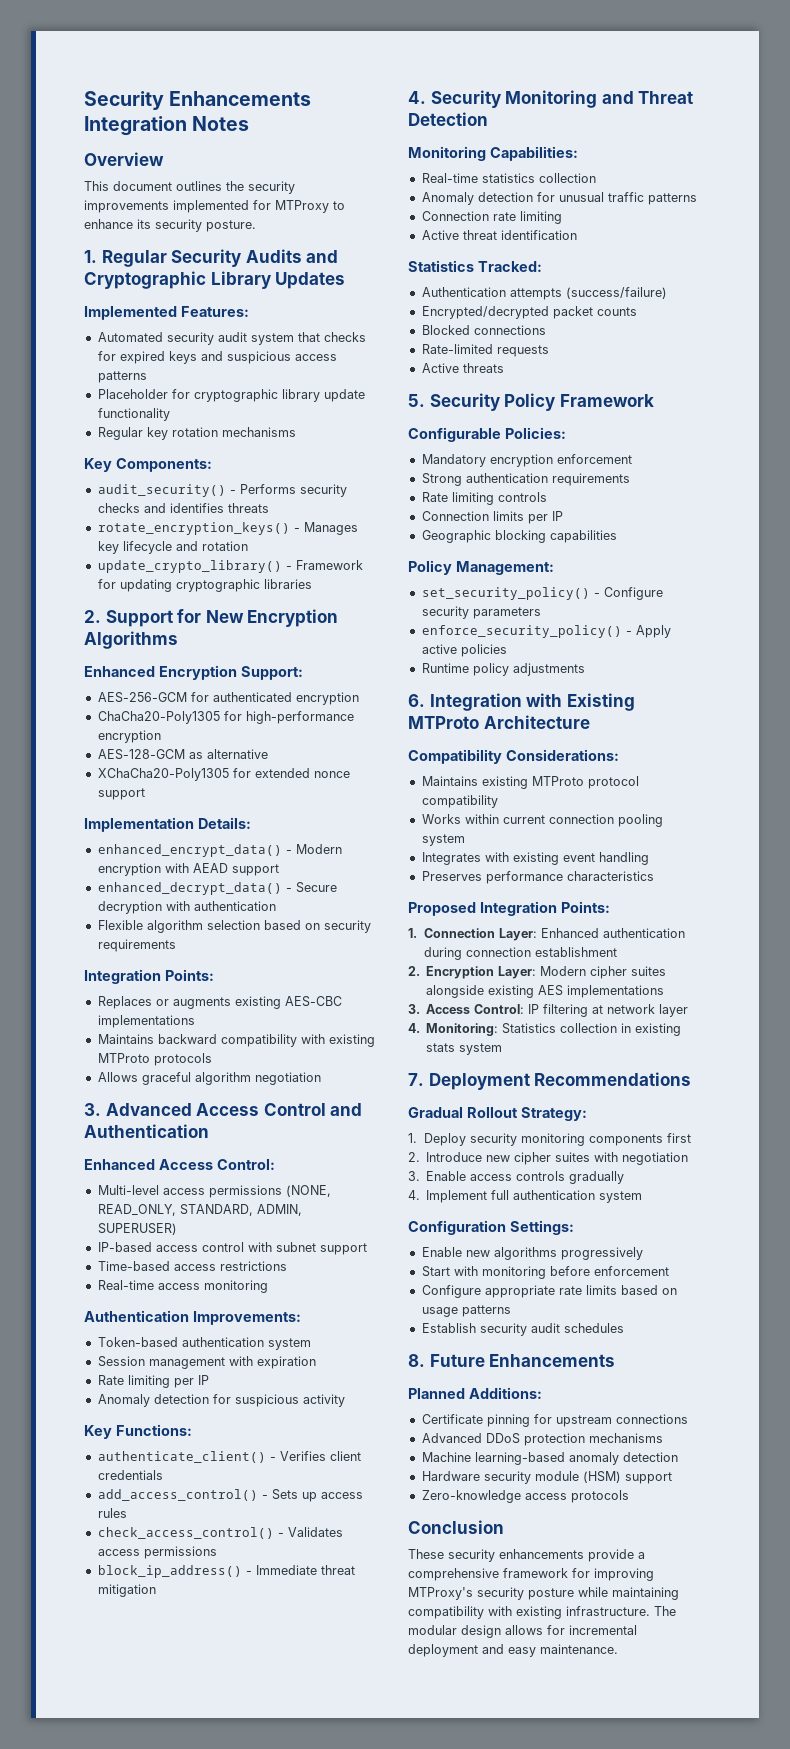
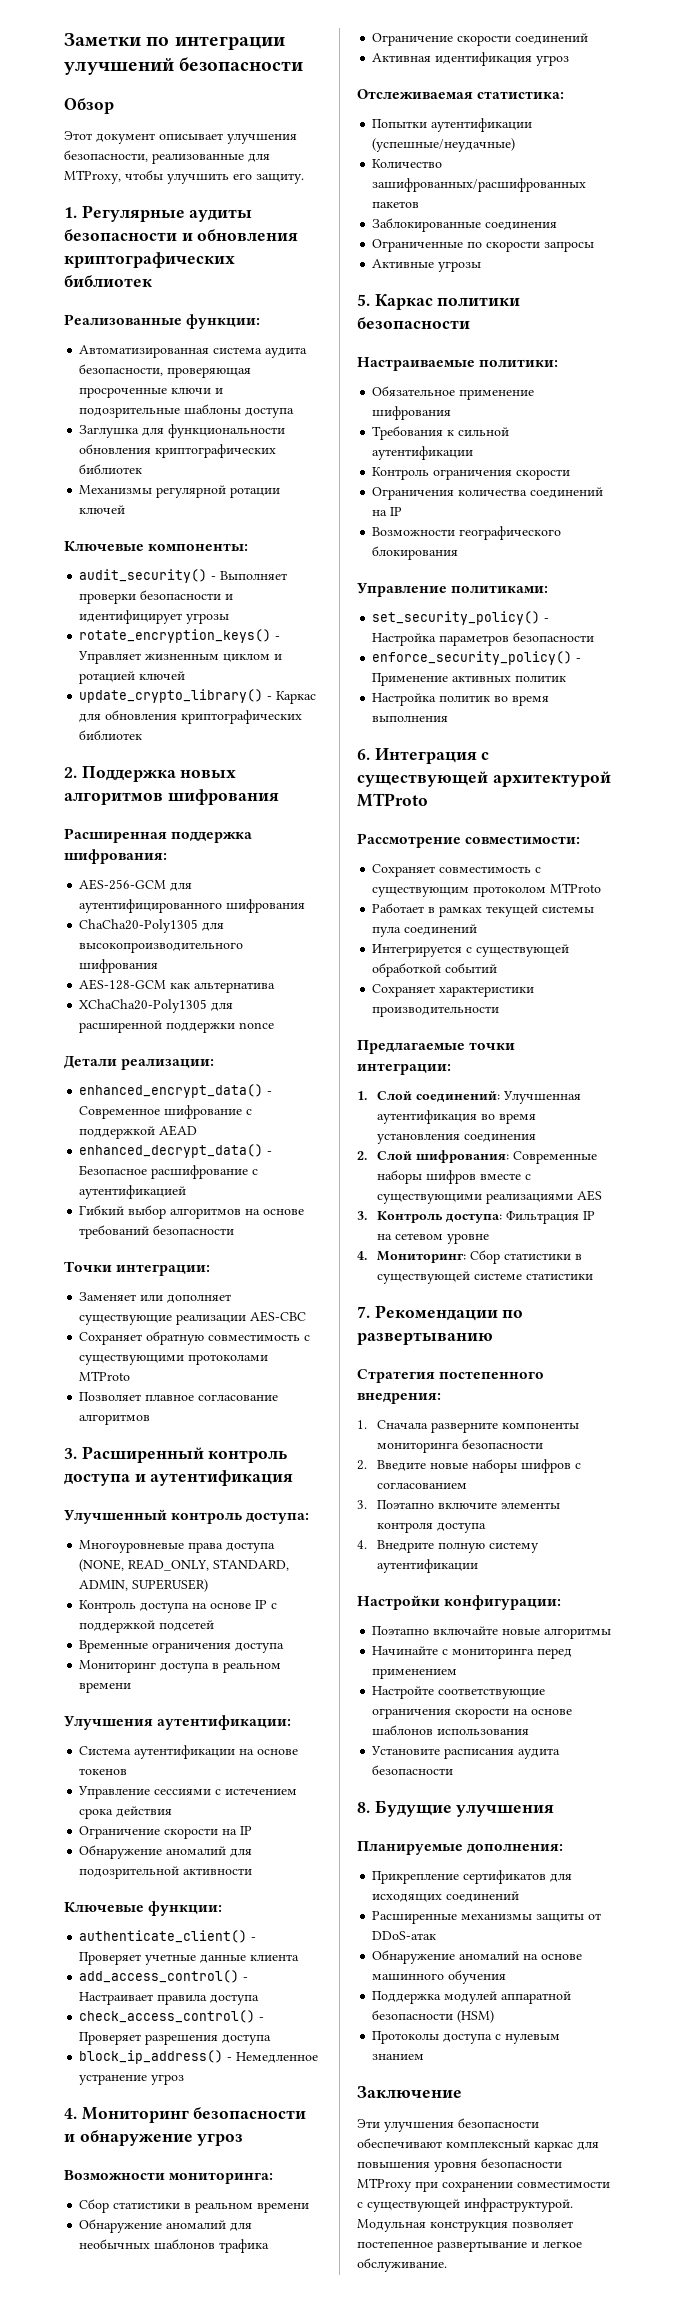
[84,91,312,110] [84,116,250,136] [84,152,164,166] [84,181,295,194] [84,200,345,213] [84,219,256,232] [84,249,339,267] [84,271,346,289] [84,306,249,320] [97,332,366,345] [97,351,337,364] [97,371,147,383] [97,389,365,402] [97,408,170,421] [97,427,296,440] [84,458,212,472] [97,484,347,497] [97,503,269,513] [97,522,358,535] [97,541,248,554] [97,560,363,573] [97,579,312,592] [84,609,339,627] [84,631,178,649] [84,665,303,680] [97,692,359,705] [97,711,354,724] [97,730,161,743] Security Enhancements Integration Notes // Overview // This document outlines the security improvements implemented for MTProxy to enhance its security posture. // 1. Regular Security Audits and Cryptographic Library Updates // Implemented Features: // Automated security audit system that checks for expired keys and suspicious access patterns // Placeholder for cryptographic library update functionality // Regular key rotation mechanisms // Key Components: // audit_security() - Performs security checks and identifies threats // rotate_encryption_keys() - Manages key lifecycle and rotation // update_crypto_library() - Framework for updating cryptographic libraries // 2. Support for New Encryption Algorithms // Enhanced Encryption Support: // AES-256-GCM for authenticated encryption // ChaCha20-Poly1305 for high-performance encryption -> [64,33,285,50] [64,57,304,75] [64,98,114,114] [64,131,297,144] [64,150,270,164] [64,170,304,184] [64,205,253,222] [64,229,299,241] [64,252,235,268] [64,275,152,287] [64,314,261,329] [79,345,308,358] [79,364,252,378] [79,387,224,398] [79,404,295,418] [79,424,286,438] [79,444,277,458] [79,464,143,474] [79,485,281,498] [79,505,126,514] [64,541,249,552] [79,569,288,583] [79,590,234,604] [79,610,230,624] [79,629,281,643] [78,651,283,664] [79,671,186,684] [79,689,317,704] [79,710,303,724] [79,730,143,740] [64,766,237,782] [64,789,279,805] [64,828,253,843] [64,849,167,864] [79,879,193,891] [79,899,306,913] [79,919,225,933] [79,942,244,953] [79,959,159,973] Заметки по интеграции улучшений безопасности // Обзор // Этот документ описывает улучшения безопасности, реализованные для MTProxy, чтобы улучшить его защиту. // 1. Регулярные аудиты безопасности и обновления криптографических библиотек // Реализованные функции: // Автоматизированная система аудита безопасности, проверяющая просроченные ключи и подозрительные шаблоны доступа // Заглушка для функциональности обновления криптографических библиотек // Механизмы регулярной ротации ключей // Ключевые компоненты: // audit_security() - Выполняет проверки безопасности и идентифицирует угрозы // rotate_encryption_keys() - Управляет жизненным циклом и ротацией ключей // update_crypto_library() - Каркас для обновления криптографических библиотек // 2. Поддержка новых алгоритмов шифрования // Расширенная поддержка шифрования: // AES-256-GCM для аутентифицированного шифрования // ChaCha20-Poly1305 для высокопроизводительного шифрования
[188,749,268,759] as alternative -> [170,982,276,993] как альтернатива
[232,768,350,778] [97,788,145,800] [84,817,251,832] [97,844,342,857] [97,863,189,876] for extended nonce support // Implementation Details: // enhanced_encrypt_data() - Modern encryption with -> [211,1003,234,1011] [79,1020,275,1033] [64,1056,215,1070] [79,1084,273,1098] [79,1105,253,1119] [79,1126,156,1139] для расширенной поддержки nonce // Детали реализации: // enhanced_encrypt_data() - Современное шифрование с поддержкой
[231,864,279,876] support -> (198, 1130) none
[295,882,337,893] [97,901,276,914] [97,920,371,933] [97,939,176,952] [84,969,214,984] [97,996,342,1009] [97,1015,195,1028] [97,1034,375,1047] [97,1053,212,1066] [97,1072,321,1085] [84,1103,363,1116] [84,1124,209,1138] [84,1159,275,1170] [97,1185,282,1198] Secure decryption with authentication // Flexible algorithm selection based on security requirements // Integration Points: // Replaces or augments existing AES-CBC implementations // Maintains backward compatibility with existing MTProto protocols // Allows graceful algorithm negotiation // 3. Advanced Access Control and Authentication // Enhanced Access Control: // Multi-level access permissions -> [79,1165,259,1179] [79,1185,187,1199] [79,1205,305,1219] [79,1225,235,1239] [64,1261,211,1276] [79,1292,232,1303] [79,1311,307,1325] [79,1331,311,1345] [79,1354,269,1365] [79,1371,131,1381] [79,1392,279,1401] [79,1414,151,1425] [64,1446,288,1463] [64,1470,294,1486] [64,1509,310,1524] [79,1540,276,1553] Безопасное расшифрование с аутентификацией // Гибкий выбор алгоритмов на основе требований безопасности // Точки интеграции: // Заменяет или дополняет существующие реализации AES-CBC // Сохраняет обратную совместимость с существующими протоколами MTProto // Позволяет плавное согласование алгоритмов // 3. Расширенный контроль доступа и аутентификация // Улучшенный контроль доступа: // Многоуровневые права доступа
[97,1242,367,1255] [97,1261,287,1271] [97,1280,268,1293] [84,1310,301,1325] [97,1337,311,1350] [97,1356,316,1369] [97,1375,209,1388] [97,1394,345,1407] [84,1424,192,1439] [97,1451,361,1463] [97,1470,163,1480] [97,1489,363,1502] [97,1508,127,1518] IP-based access control with subnet support // Time-based access restrictions // Real-time access monitoring // Authentication Improvements: // Token-based authentication system // Session management with expiration // Rate limiting per IP // Anomaly detection for suspicious activity // Key Functions: // authenticate_client() - Verifies client credentials // add_access_control() - Sets up access rules -> [79,1600,278,1613] [79,1620,215,1633] [79,1640,285,1653] [79,1660,282,1673] [79,1682,132,1693] [64,1715,292,1730] [79,1745,299,1759] [79,1768,128,1775] [78,1786,298,1799] [79,1806,173,1819] [79,1826,253,1839] [79,1845,253,1859] [79,1866,253,1879] [64,1901,223,1916] [79,1930,257,1943] [79,1952,300,1965] [79,1970,249,1983] [79,1992,260,2005] Контроль доступа на основе IP с поддержкой подсетей // Временные ограничения доступа // Мониторинг доступа в реальном времени // Улучшения аутентификации: // Система аутентификации на основе токенов // Управление сессиями с истечением срока действия // Ограничение скорости на IP // Обнаружение аномалий для подозрительной активности // Ключевые функции: // authenticate_client() - Проверяет учетные данные клиента // add_access_control() - Настраивает правила доступа
[287,1527,343,1537] [97,1546,217,1559] Validates access permissions -> [79,2032,272,2045] Проверяет разрешения доступа
[255,1565,355,1575] [97,1584,156,1597] [408,90,694,108] [408,112,488,126] [408,146,578,161] [421,173,596,183] [421,192,697,205] [421,211,562,224] [421,230,577,240] [408,260,542,272] [421,287,667,300] [421,306,637,319] [421,325,546,335] [421,344,549,357] [421,363,504,373] [408,393,654,411] [408,427,566,442] [421,454,632,467] [421,473,630,486] [421,492,547,505] [421,511,563,524] [421,530,617,543] [408,560,554,575] Immediate threat mitigation // 4. Security Monitoring and Threat Detection // Monitoring Capabilities: // Real-time statistics collection // Anomaly detection for unusual traffic patterns // Connection rate limiting // Active threat identification // Statistics Tracked: // Authentication attempts (success/failure) // Encrypted/decrypted packet counts // Blocked connections // Rate-limited requests // Active threats // 5. Security Policy Framework // Configurable Policies: // Mandatory encryption enforcement // Strong authentication requirements // Rate limiting controls // Connection limits per IP // Geographic blocking capabilities // Policy Management: -> [236,2052,319,2063] [79,2074,185,2085] [64,2107,307,2123] [64,2130,244,2146] [64,2170,274,2184] [79,2199,310,2213] [79,2219,253,2233] [79,2239,270,2253] [372,33,589,46] [372,52,570,66] [357,89,565,99] [372,118,533,132] [372,138,516,152] [372,159,443,168] [372,178,587,192] [372,201,420,208] [372,218,558,232] [372,239,595,252] [372,259,482,272] [357,294,521,310] [357,317,470,329] [357,357,559,371] [372,386,535,400] [372,406,452,420] [372,426,510,440] [372,446,474,460] [372,467,571,480] [372,487,604,500] [372,507,403,516] [372,526,562,540] [372,546,459,560] [357,583,549,597] Немедленное устранение угроз // 4. Мониторинг безопасности и обнаружение угроз // Возможности мониторинга: // Сбор статистики в реальном времени // Обнаружение аномалий для необычных шаблонов трафика // Ограничение скорости соединений // Активная идентификация угроз // Отслеживаемая статистика: // Попытки аутентификации (успешные/неудачные) // Количество зашифрованных/расшифрованных пакетов // Заблокированные соединения // Ограниченные по скорости запросы // Активные угрозы // 5. Каркас политики безопасности // Настраиваемые политики: // Обязательное применение шифрования // Требования к сильной аутентификации // Контроль ограничения скорости // Ограничения количества соединений на IP // Возможности географического блокирования // Управление политиками:
[603,587,663,600] [421,606,541,619] Configure security parameters -> [372,632,595,646] Настройка параметров безопасности
[635,625,671,638] [421,644,507,657] [421,663,585,676] [408,693,635,711] [408,715,590,729] [408,749,619,764] [421,776,639,789] [421,795,498,808] [421,814,663,827] [421,834,465,846] [421,852,649,865] [421,871,654,884] [408,901,610,916] [408,928,686,941] [424,947,618,960] [408,966,667,979] [426,985,535,998] Apply active policies // Runtime policy adjustments // 6. Integration with Existing MTProto Architecture // Compatibility Considerations: // Maintains existing MTProto protocol compatibility // Works within current connection pooling system // Integrates with existing event handling // Preserves performance characteristics // Proposed Integration Points: // 1. Connection Layer: Enhanced authentication during connection establishment // 2. Encryption Layer: Modern cipher suites alongside existing -> [372,673,567,686] [372,693,550,706] [372,716,449,722] [357,748,490,764] [357,771,611,787] [357,793,428,807] [357,833,581,848] [372,864,542,877] [372,883,602,897] [372,903,595,917] [372,924,478,937] [372,944,570,957] [372,963,498,977] [372,984,535,997] [372,1006,500,1017] [357,1040,516,1054] [357,1063,451,1075] [357,1090,582,1104] [377,1110,537,1124] [377,1133,537,1144] [357,1150,598,1164] [377,1170,532,1184] [377,1193,574,1204] Применение активных политик // Настройка политик во время выполнения // 6. Интеграция с существующей архитектурой MTProto // Рассмотрение совместимости: // Сохраняет совместимость с существующим протоколом MTProto // Работает в рамках текущей системы пула соединений // Интегрируется с существующей обработкой событий // Сохраняет характеристики производительности // Предлагаемые точки интеграции: // 1. Слой соединений: Улучшенная аутентификация во время установления соединения // 2. Слой шифрования: Современные наборы шифров вместе с существующими реализациями
[567,985,665,998] [408,1004,689,1017] [408,1023,682,1036] [426,1043,503,1055] [408,1072,692,1090] [408,1107,587,1121] [408,1133,692,1146] [408,1152,689,1165] [408,1171,625,1184] [408,1190,643,1203] [408,1220,574,1235] [421,1247,643,1260] [421,1266,669,1279] [421,1285,677,1298] [421,1305,511,1317] [421,1323,624,1336] [408,1354,616,1367] [408,1387,542,1399] [421,1414,688,1427] [421,1433,663,1446] [421,1452,678,1465] [421,1471,672,1484] [421,1490,629,1503] [408,1520,504,1534] [408,1549,645,1562] [408,1568,654,1581] [408,1587,679,1600] [408,1606,676,1619] [408,1625,637,1638] [408,1644,618,1657] implementations // 3. Access Control: IP filtering at network layer // 4. Monitoring: Statistics collection in existing stats system // 7. Deployment Recommendations // Gradual Rollout Strategy: // 1. Deploy security monitoring components first // 2. Introduce new cipher suites with negotiation // 3. Enable access controls gradually // 4. Implement full authentication system // Configuration Settings: // Enable new algorithms progressively // Start with monitoring before enforcement // Configure appropriate rate limits based on usage patterns // Establish security audit schedules // 8. Future Enhancements // Planned Additions: // Certificate pinning for upstream connections // Advanced DDoS protection mechanisms // Machine learning-based anomaly detection // Hardware security module (HSM) support // Zero-knowledge access protocols // Conclusion // These security enhancements provide a comprehensive framework for improving MTProxy's security posture while maintaining compatibility with existing infrastructure. The modular design allows for incremental deployment and easy maintenance. -> [357,1211,596,1224] [377,1233,490,1244] [357,1250,583,1264] [377,1271,594,1284] [357,1305,524,1321] [357,1332,493,1345] [357,1369,545,1383] [357,1393,441,1404] [357,1420,580,1433] [377,1439,544,1453] [357,1459,582,1473] [377,1482,468,1489] [357,1500,561,1509] [377,1522,487,1533] [357,1540,540,1553] [377,1559,479,1573] [357,1595,562,1610] [372,1626,612,1639] [372,1646,573,1659] [372,1668,458,1679] [372,1686,546,1699] [372,1708,573,1719] [372,1725,530,1736] [371,1746,561,1759] [372,1765,454,1775] [357,1800,555,1817] [357,1841,564,1855] [372,1870,573,1884] [372,1891,520,1902] [372,1911,602,1924] [372,1931,437,1940] [372,1950,583,1964] [372,1970,507,1984] [372,1991,572,2004] [372,2010,495,2023] [372,2031,561,2044] [372,2054,425,2060] [357,2086,462,2098] [357,2118,539,2132] [357,2138,599,2152] [357,2158,562,2172] [357,2178,610,2192] [357,2198,573,2212] [357,2219,573,2232] [357,2241,582,2252] [357,2258,447,2272] // 3. Контроль доступа: Фильтрация IP на сетевом уровне // 4. Мониторинг: Сбор статистики в существующей системе статистики // 7. Рекомендации по развертыванию // Стратегия постепенного внедрения: // 1. Сначала разверните компоненты мониторинга безопасности // 2. Введите новые наборы шифров с согласованием // 3. Поэтапно включите элементы контроля доступа // 4. Внедрите полную систему аутентификации // Настройки конфигурации: // Поэтапно включайте новые алгоритмы // Начинайте с мониторинга перед применением // Настройте соответствующие ограничения скорости на основе шаблонов использования // Установите расписания аудита безопасности // 8. Будущие улучшения // Планируемые дополнения: // Прикрепление сертификатов для исходящих соединений // Расширенные механизмы защиты от DDoS-атак // Обнаружение аномалий на основе машинного обучения // Поддержка модулей аппаратной безопасности (HSM) // Протоколы доступа с нулевым знанием // Заключение // Эти улучшения безопасности обеспечивают комплексный каркас для повышения уровня безопасности MTProxy при сохранении совместимости с существующей инфраструктурой. Модульная конструкция позволяет постепенное развертывание и легкое обслуживание.

